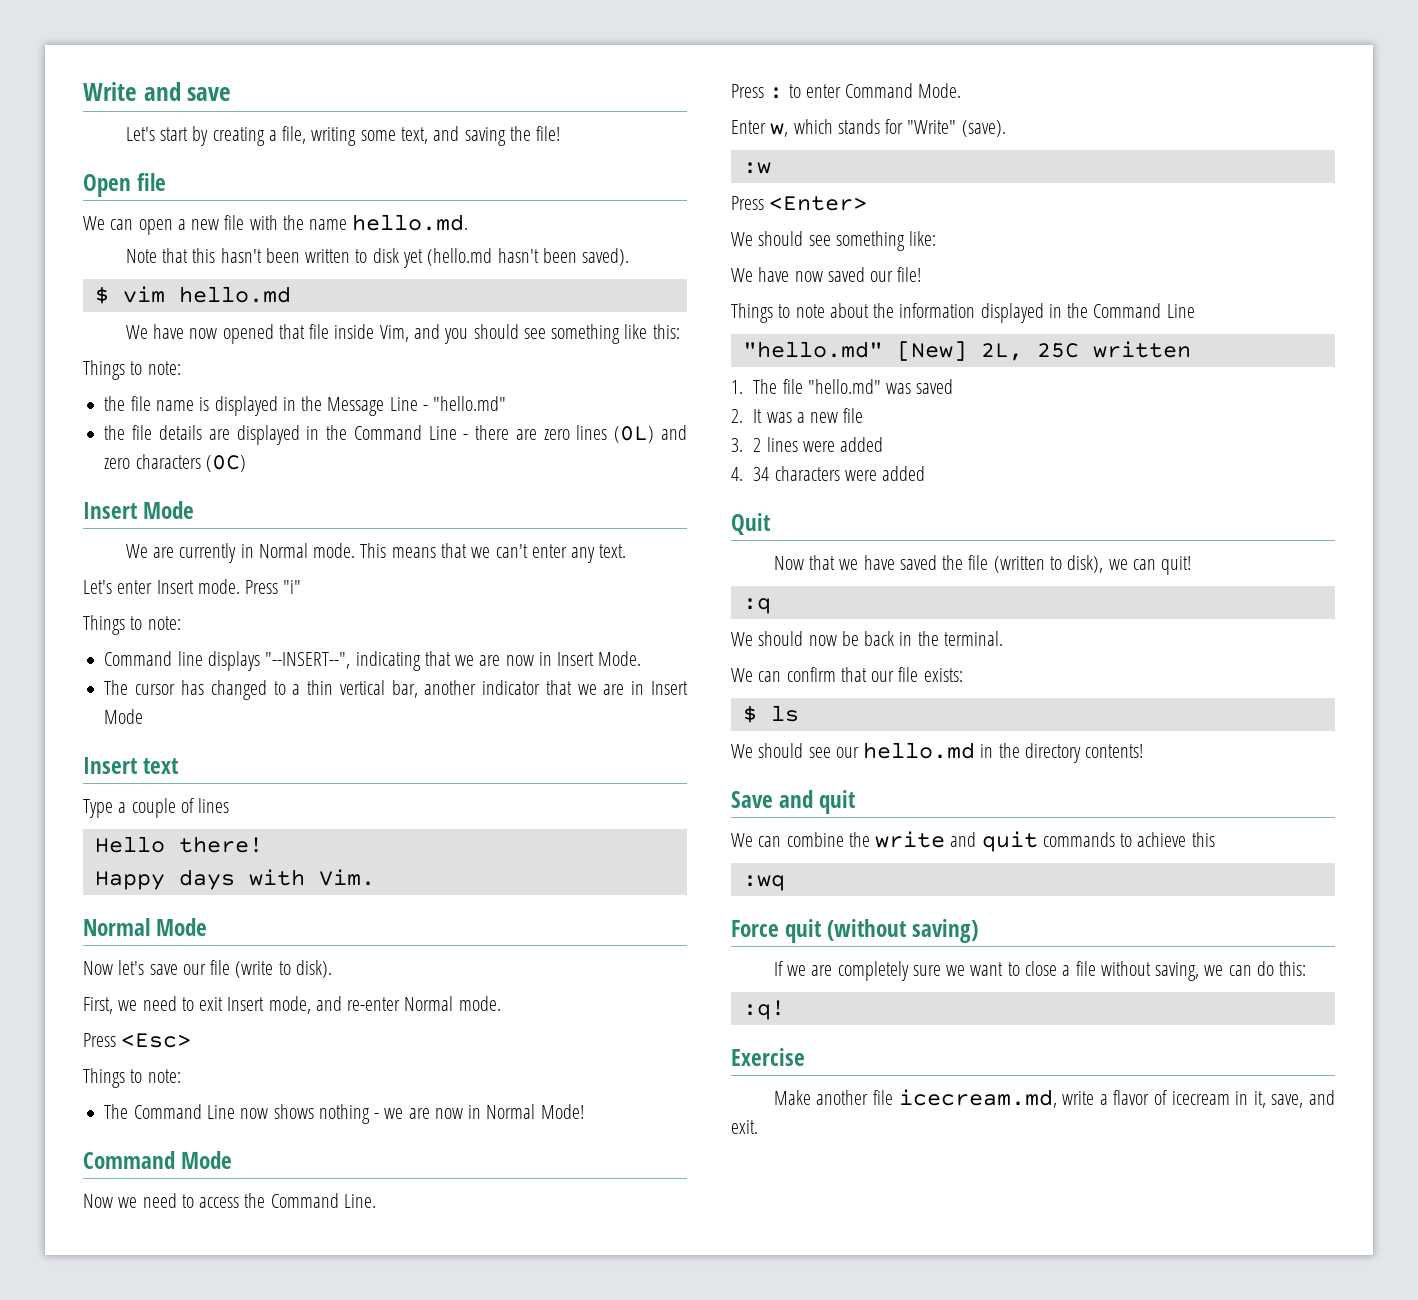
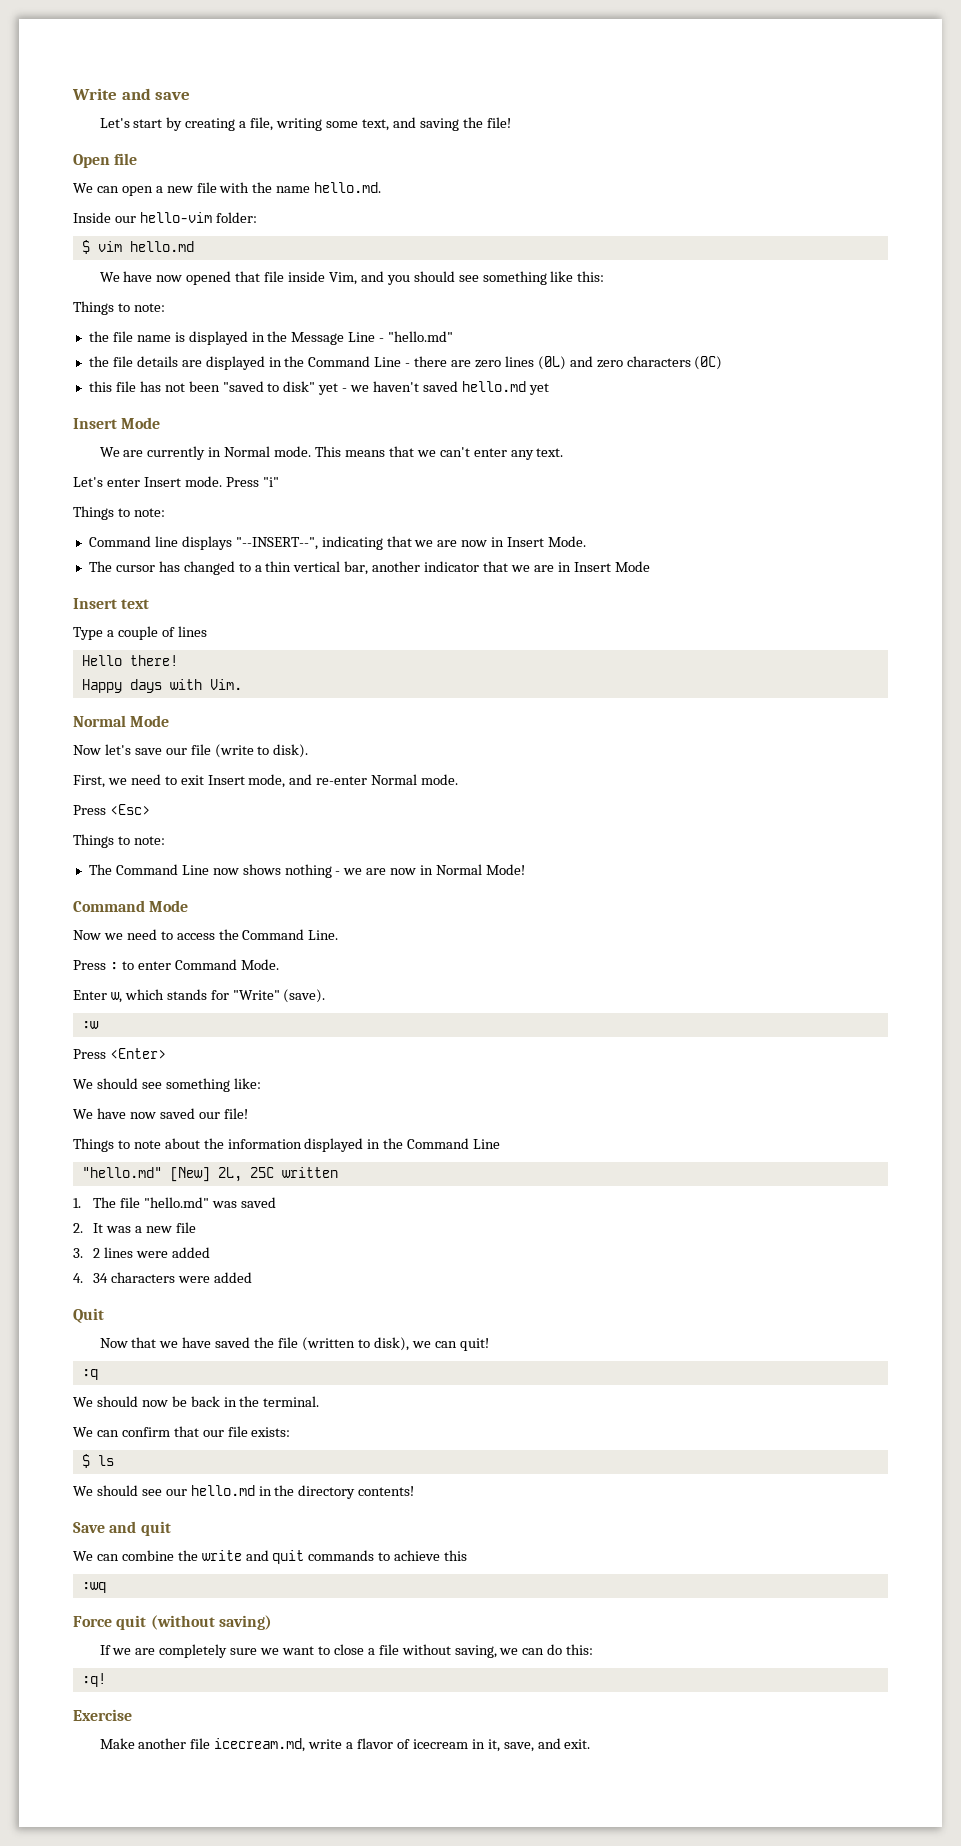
[125,248,630,268] Note that this hasn't been written to disk yet (hello.md hasn't been saved). -> [73,212,257,223] Inside our hello-vim folder:
(246, 463) none -> [88,381,549,395] // this file has not been "saved to disk" yet - we haven't saved hello.md yet

